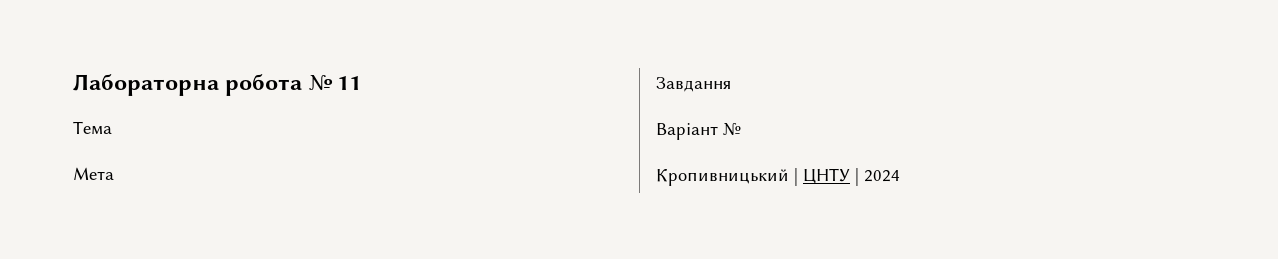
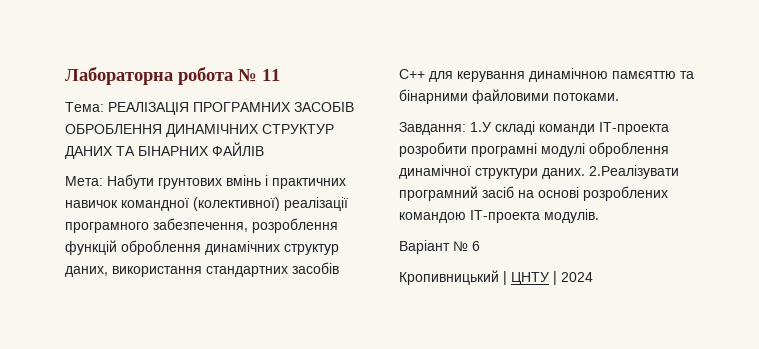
[73,121,112,135] [73,167,114,180] [656,77,731,92] Тема // Мета // Завдання -> [65,102,354,115] [65,124,334,137] [65,142,264,159] [65,174,346,189] [65,197,348,211] [65,218,338,233] [65,240,339,255] [65,262,339,277] [399,68,694,82] [399,89,619,104] [399,121,669,135] [399,142,669,157] [399,165,679,179] [399,186,668,201] [399,209,599,223] Тема: РЕАЛІЗАЦІЯ ПРОГРАМНИХ ЗАСОБІВ ОБРОБЛЕННЯ ДИНАМІЧНИХ СТРУКТУР ДАНИХ ТА БІНАРНИХ ФАЙЛІВ // Мета: Набути грунтових вмінь і практичних навичок командної (колективної) реалізації програмного забезпечення, розроблення функцій оброблення динамічних структур даних, використання стандартних засобів С++ для керування динамічною памєяттю та бінарними файловими потоками. // Завдання: 1.У складі команди IT-проекта розробити програмні модулі оброблення динамічної структури даних. 2.Реалізувати програмний засіб на основі розроблених командою IT-проекта модулів.
(741, 129) none -> [472,241,480,251] 6

